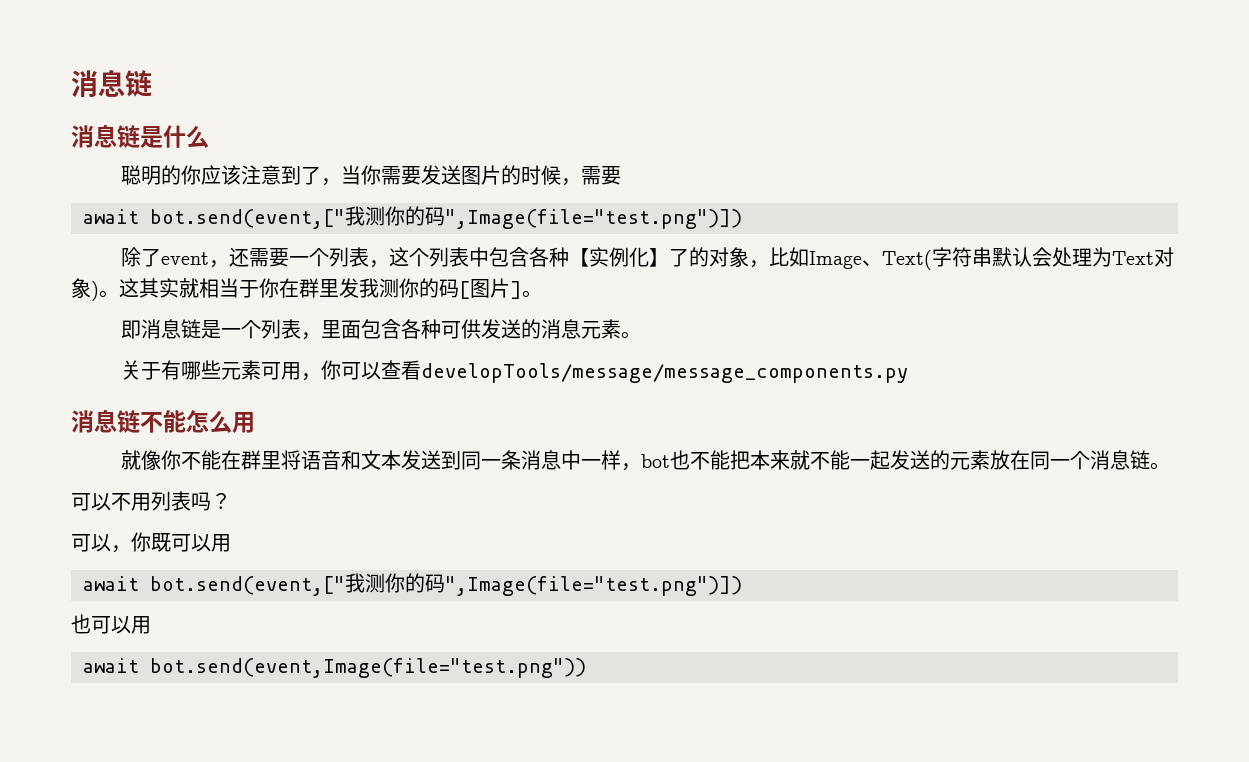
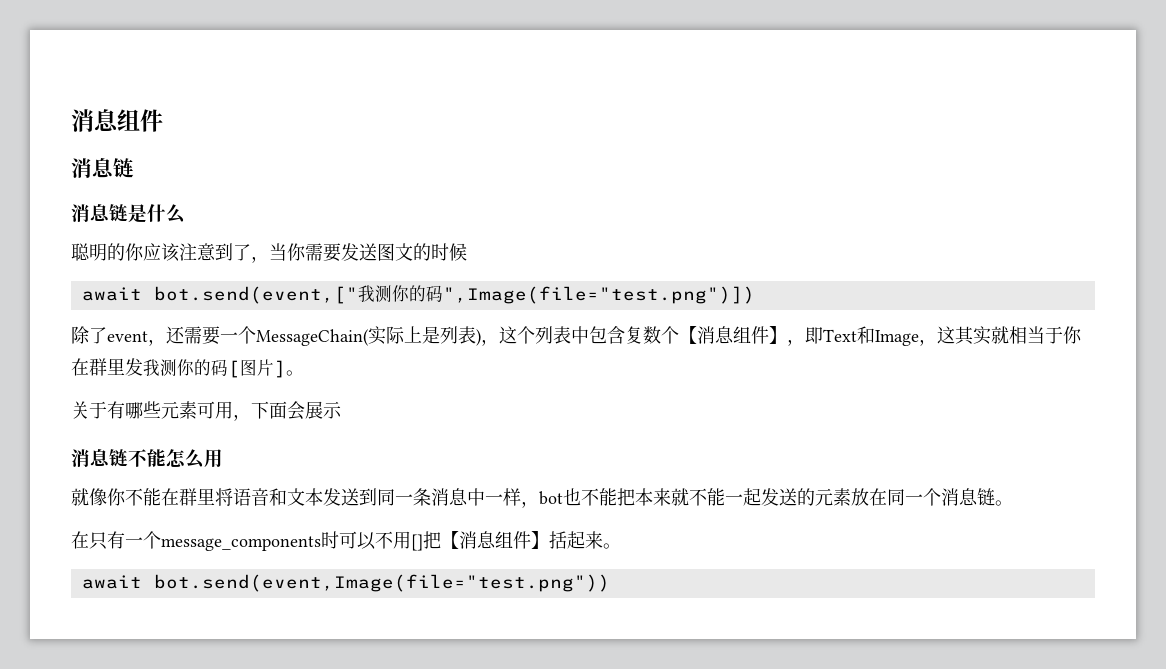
[71,70,125,97] 消息 -> [71,109,163,132] [71,158,114,178] 消息组件 // 消息
[480,165,501,185] 片 -> [395,243,413,261] 文
[560,166,621,186] ，需要 -> (467, 252) none
[328,247,1174,270] [71,278,119,301] 列表，这个列表中包含各种【实例化】了的对象，比如Image、Text(字符串默认会处理为Text对象)。 -> [256,326,937,346] MessageChain(实际上是列表)，这个列表中包含复数个【消息组件】，即Text和Image，
[120,319,641,340] // 即消息链是一个列表，里面包含各种可供发送的消息元素。 -> (304, 373) none
[320,360,908,383] 你可以查看developTools/message/message_components.py -> [251,401,342,420] 下面会展示
[71,491,231,511] [71,532,231,553] [83,573,742,596] [71,614,151,634] 可以不用列表吗？ // 可以，你既可以用 // await bot.send(event,["我测你的码",Image(file="test.png")]) // 也可以用 -> [71,531,621,551] 在只有一个message_components时可以不用[]把【消息组件】括起来。

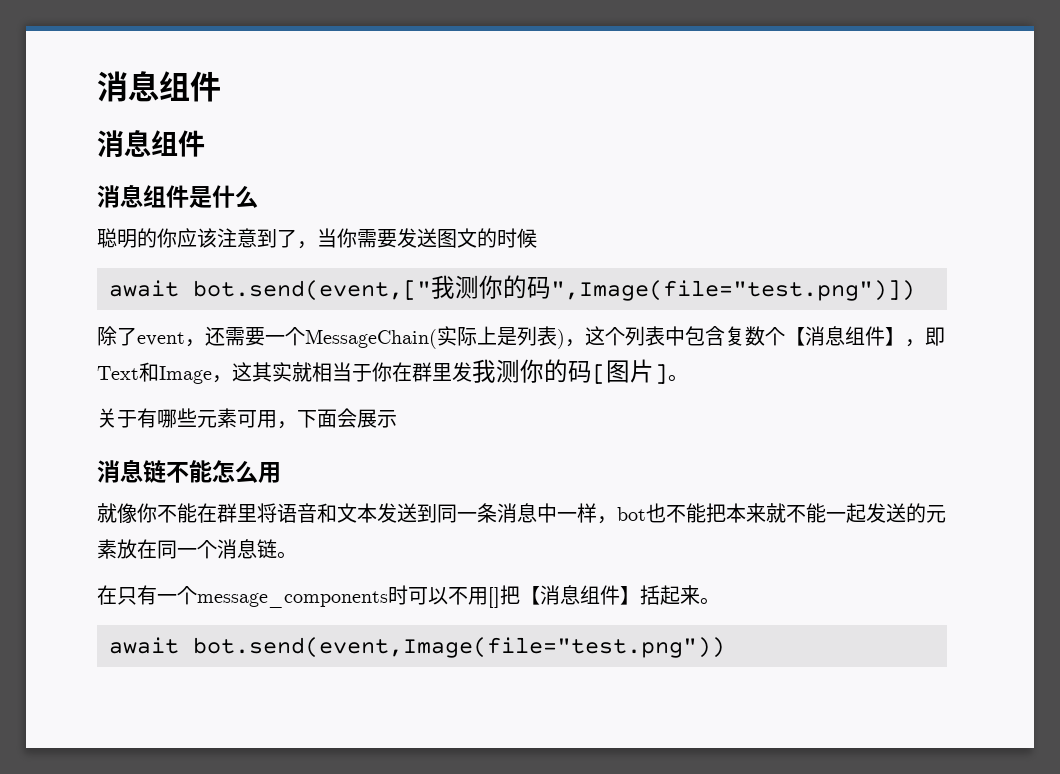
[71,109,163,132] [71,158,134,178] [71,204,128,222] 消息组件 // 消息链 // 消息链 -> [97,71,221,102] [97,130,205,157] [97,184,189,208] 消息组件 // 消息组件 // 消息组件

